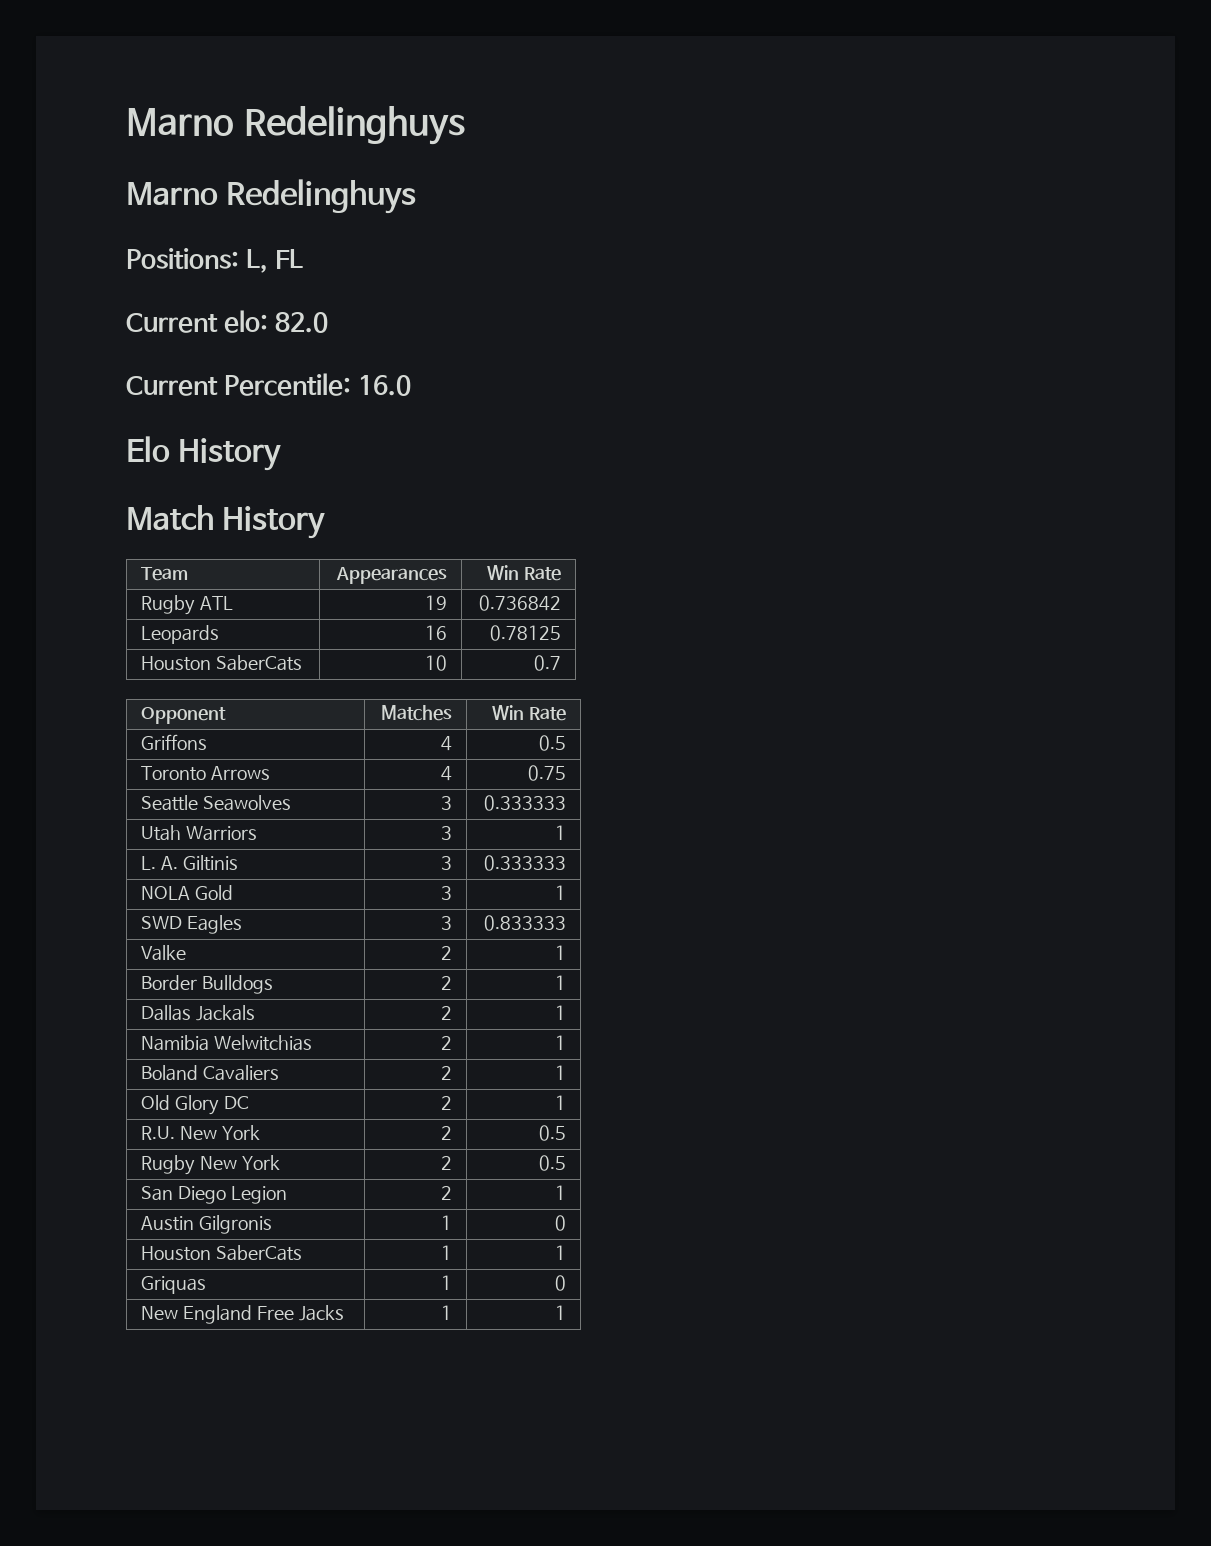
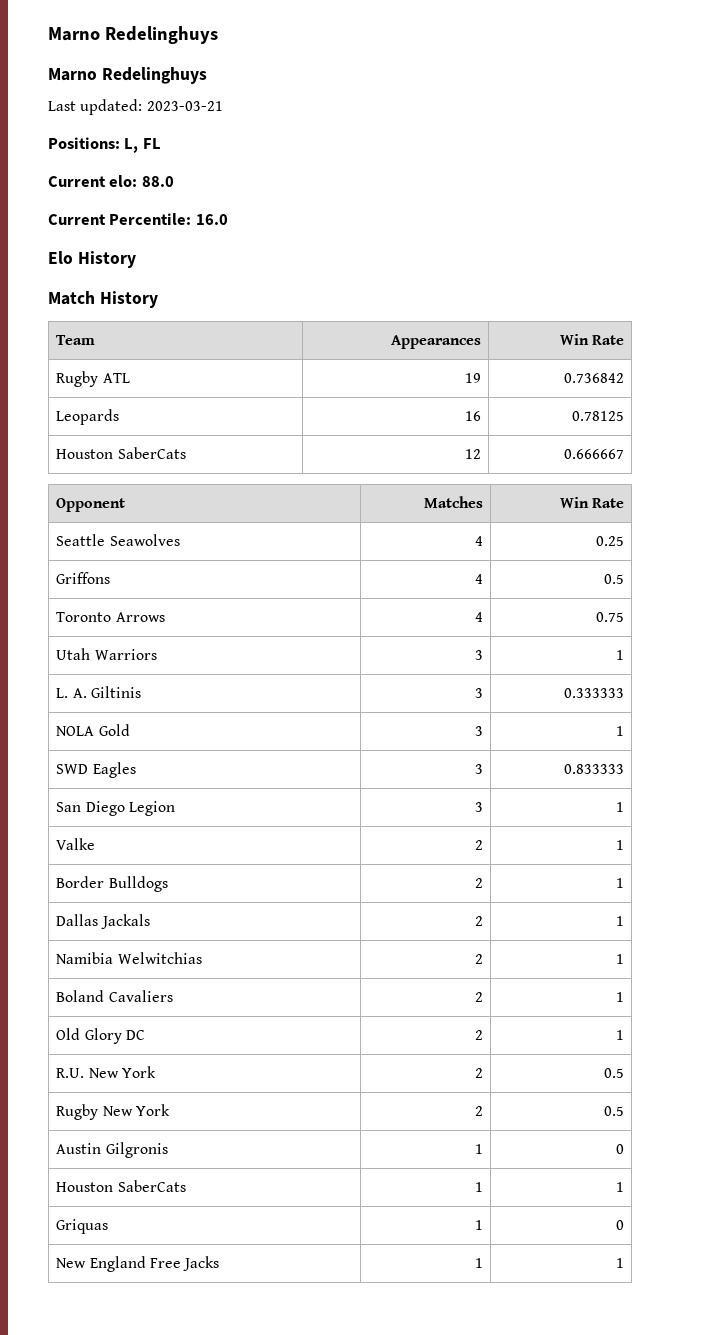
(417, 196) none -> [48,99,223,115] // Last updated: 2023-03-21
[275,312,329,333] 82.0 -> [141,176,174,187] 88.0
[424,655,447,671] [533,655,561,671] 10 | 0.7 -> [464,449,481,459] [563,449,624,459] 12 | 0.666667
(566, 714) none -> [56,534,180,546] [474,536,483,546] [595,536,624,546] // Seattle Seawolves | 4 | 0.25
[141,795,292,811] [440,796,452,810] [483,795,566,811] // Seattle Seawolves | 3 | 0.333333 -> (624, 617) none
(566, 923) none -> [56,801,175,816] [474,802,483,812] [615,802,624,812] // San Diego Legion | 3 | 1
[141,1186,287,1204] [440,1186,452,1200] [554,1185,566,1200] // San Diego Legion | 2 | 1 -> (624, 1111) none

